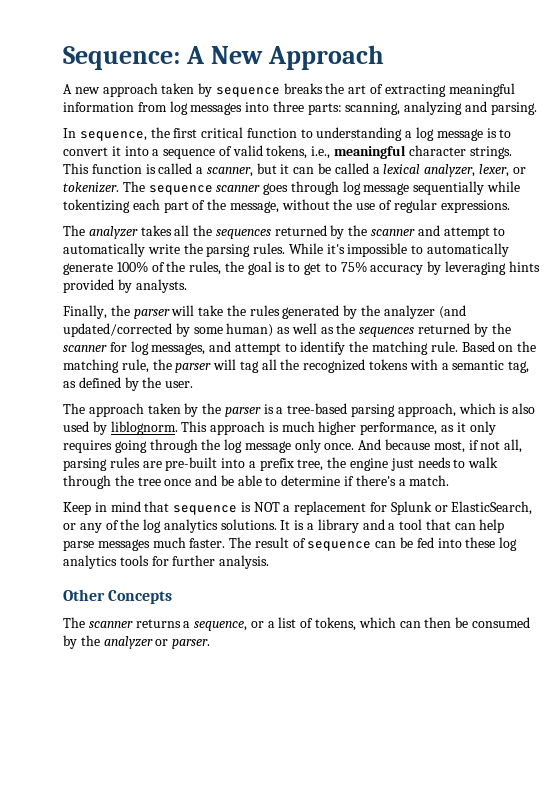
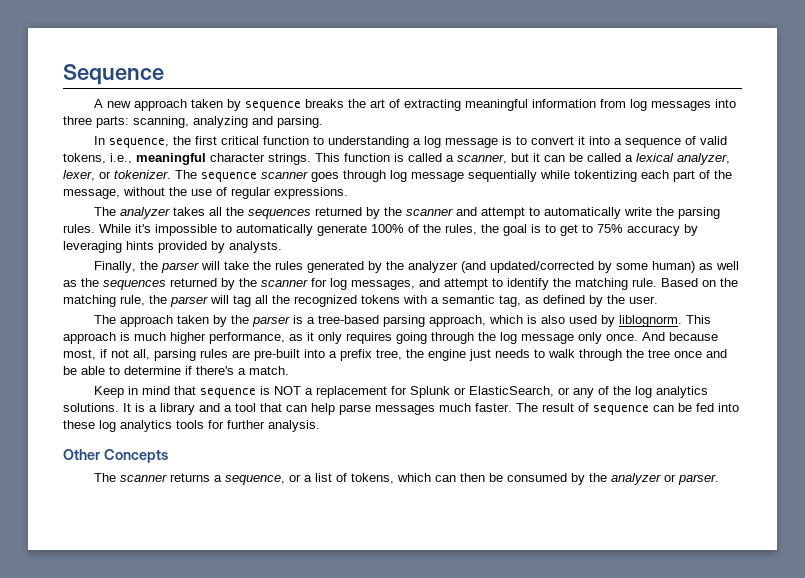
[63,45,384,70] Sequence: A New Approach -> [63,64,164,85] Sequence

